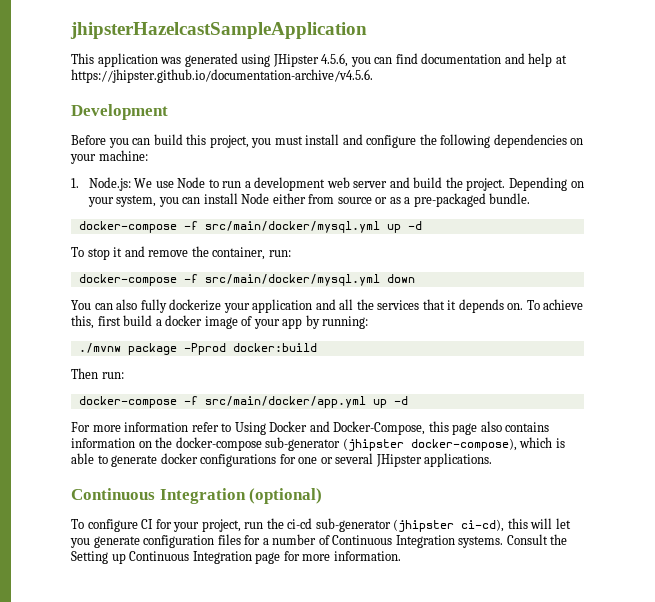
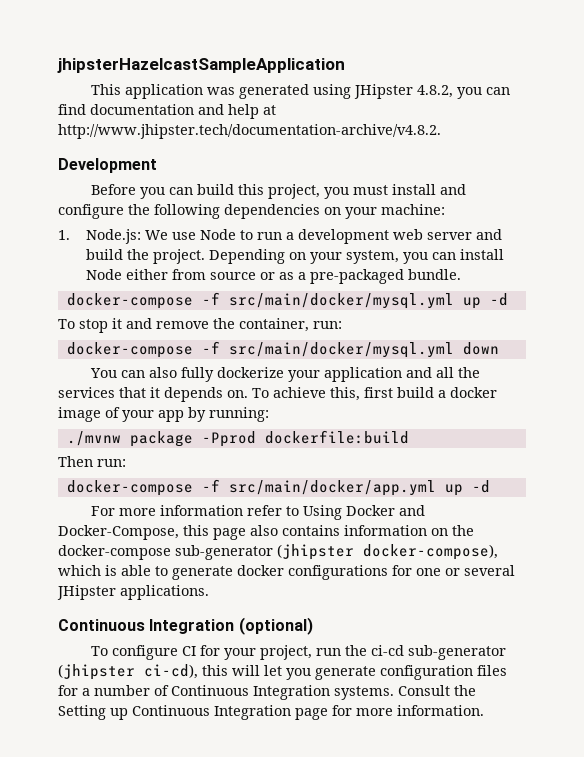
[321,53,349,67] 4.5.6, -> [416,85,453,98] 4.8.2,
[71,69,373,83] https://jhipster.github.io/documentation-archive/v4.5.6. -> [58,124,441,139] http://www.jhipster.tech/documentation-archive/v4.8.2.
[232,343,317,352] docker:build -> [264,430,409,444] dockerfile:build

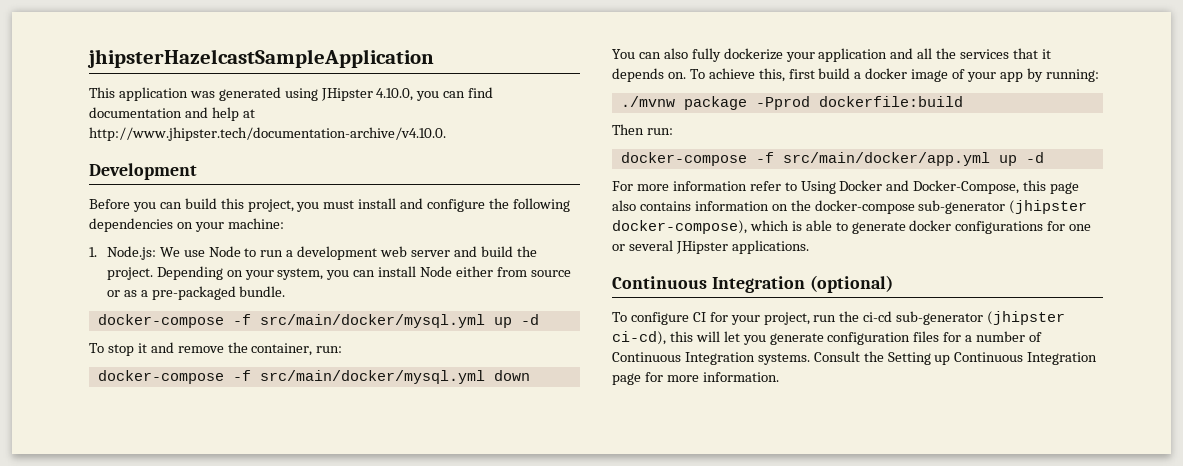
[416,85,453,98] 4.8.2, -> [376,88,414,101] 4.10.0,
[58,124,441,139] http://www.jhipster.tech/documentation-archive/v4.8.2. -> [89,127,446,141] http://www.jhipster.tech/documentation-archive/v4.10.0.

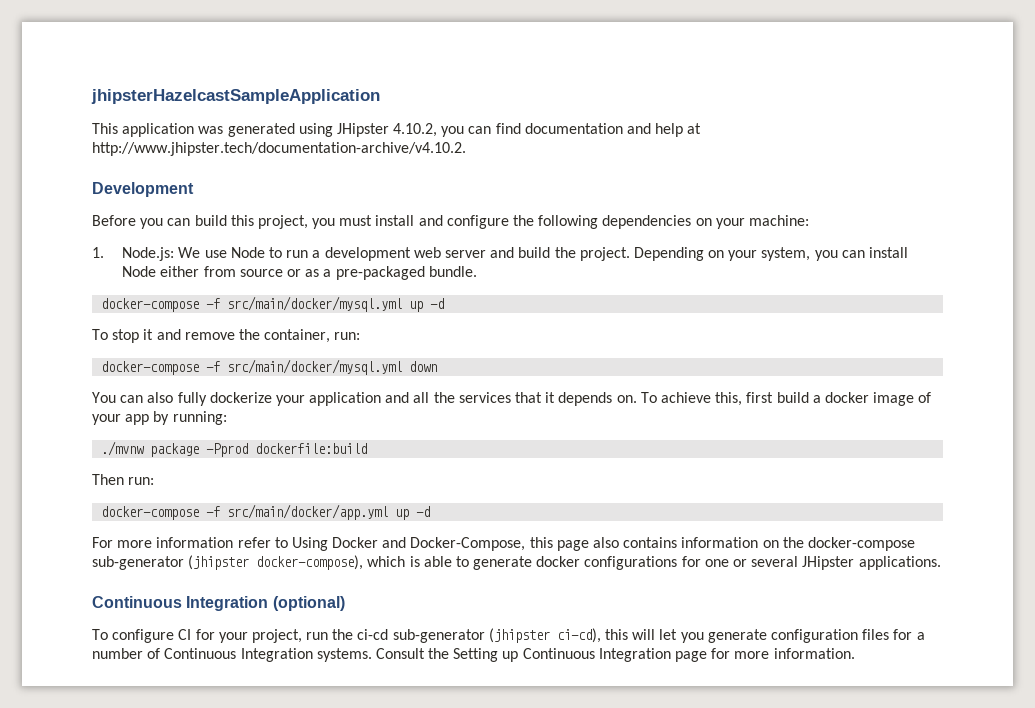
[376,88,414,101] 4.10.0, -> [393,123,438,137] 4.10.2,
[89,127,446,141] http://www.jhipster.tech/documentation-archive/v4.10.0. -> [92,142,466,156] http://www.jhipster.tech/documentation-archive/v4.10.2.

